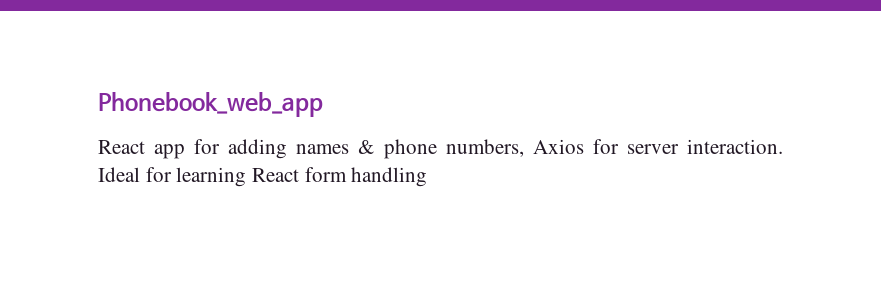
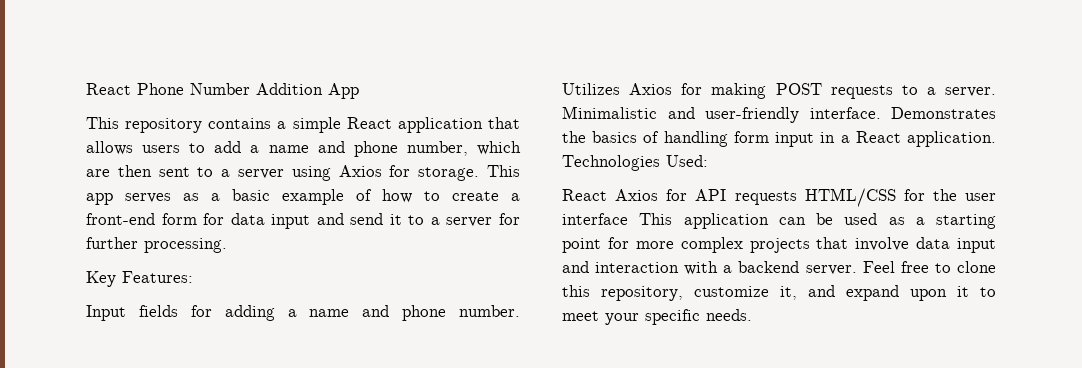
[98,92,323,117] [98,139,783,159] [98,167,428,187] Phonebook_web_app // React app for adding names & phone numbers, Axios for server interaction. Ideal for learning React form handling -> [86,83,359,99] [86,117,520,133] [86,141,521,157] [86,165,520,181] [86,189,520,205] [86,213,520,229] [86,237,227,253] [86,271,193,287] [86,305,520,321] [562,83,996,99] [562,106,996,123] [562,131,996,147] [562,155,708,171] [562,188,996,207] [562,213,996,229] [562,237,996,253] [562,261,996,275] [562,285,996,301] [562,309,752,325] React Phone Number Addition App // This repository contains a simple React application that allows users to add a name and phone number, which are then sent to a server using Axios for storage. This app serves as a basic example of how to create a front-end form for data input and send it to a server for further processing. // Key Features: // Input fields for adding a name and phone number. Utilizes Axios for making POST requests to a server. Minimalistic and user-friendly interface. Demonstrates the basics of handling form input in a React application. Technologies Used: // React Axios for API requests HTML/CSS for the user interface This application can be used as a starting point for more complex projects that involve data input and interaction with a backend server. Feel free to clone this repository, customize it, and expand upon it to meet your specific needs.

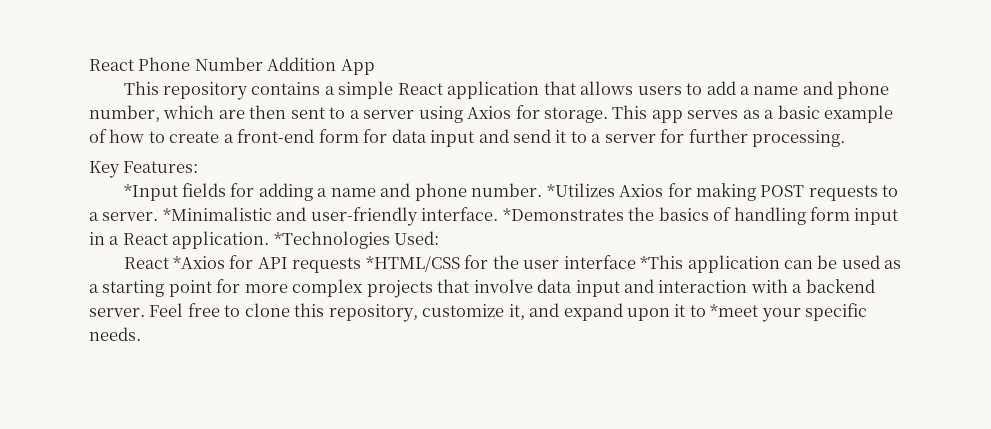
[86,305,126,321] Input -> [123,184,178,201] *Input
[562,83,620,95] Utilizes -> [546,183,615,197] *Utilizes
[562,106,657,119] Minimalistic -> [162,207,272,221] *Minimalistic
[891,107,996,119] Demonstrates -> [502,208,624,221] *Demonstrates
[562,155,660,171] Technologies -> [273,231,390,249] *Technologies
[615,189,659,201] Axios -> [172,256,225,269] *Axios
[804,188,896,207] HTML/CSS -> [365,256,460,272] *HTML/CSS
[639,213,673,225] This -> [640,255,684,269] *This
[562,311,599,321] meet -> [710,304,759,317] *meet

